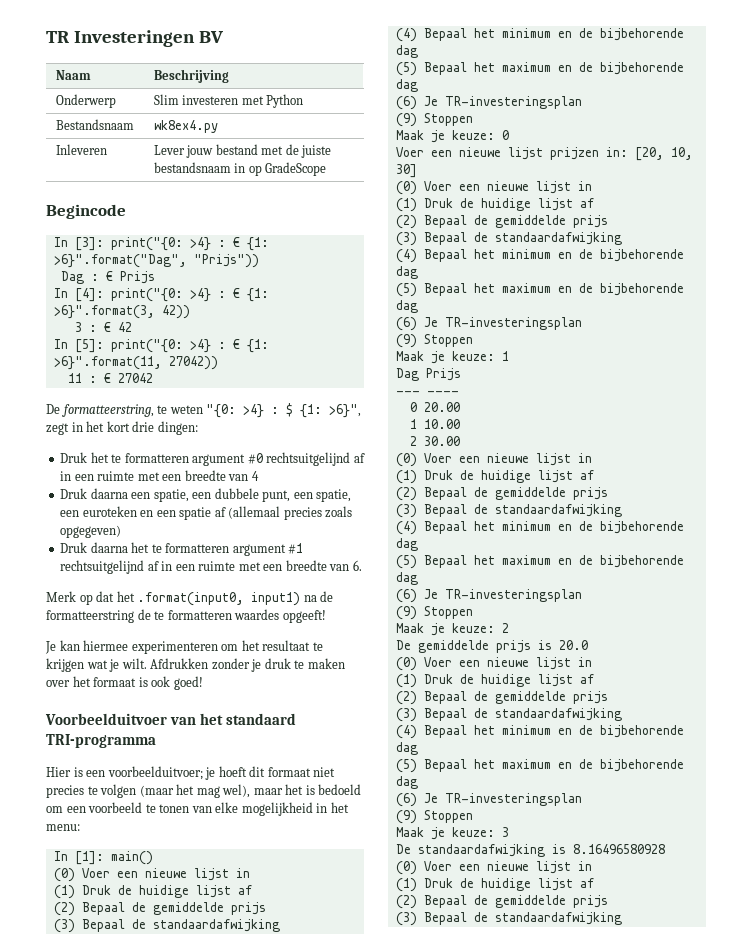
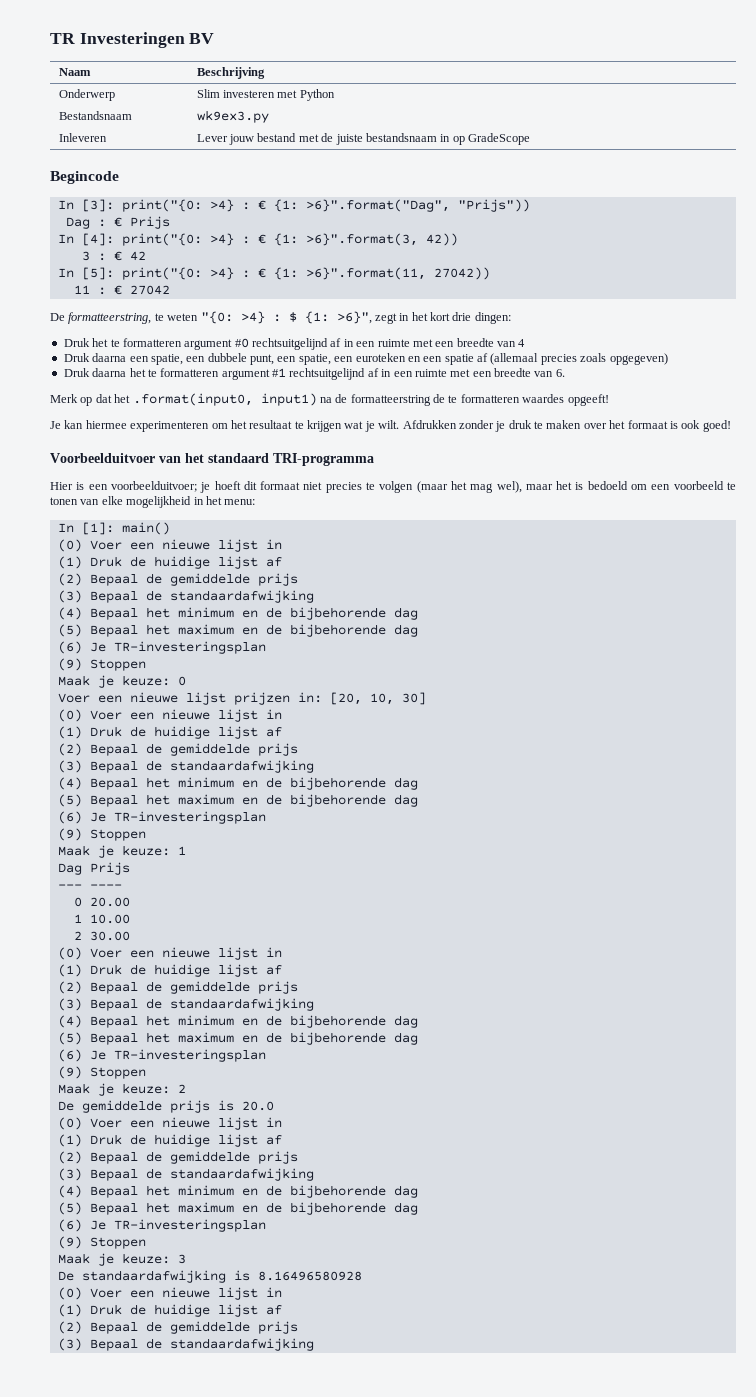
[153,120,218,133] wk8ex4.py -> [196,110,269,123] wk9ex3.py

